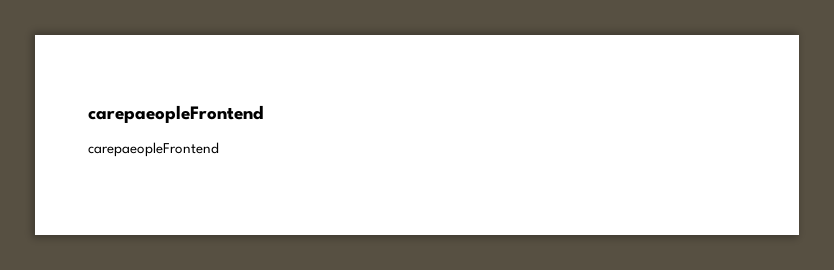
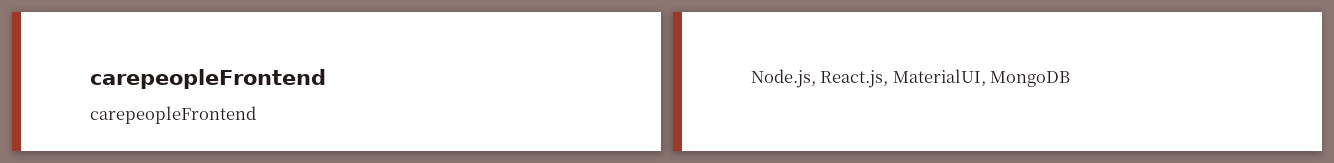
[88,105,264,123] [88,142,219,157] carepaeopleFrontend // carepaeopleFrontend -> [90,69,326,89] [90,106,256,124] [751,69,1071,88] carepeopleFrontend // carepeopleFrontend // Node.js, React.js, MaterialUI, MongoDB

